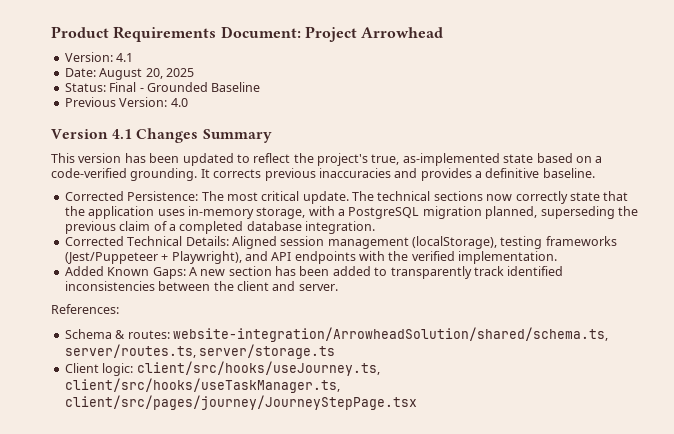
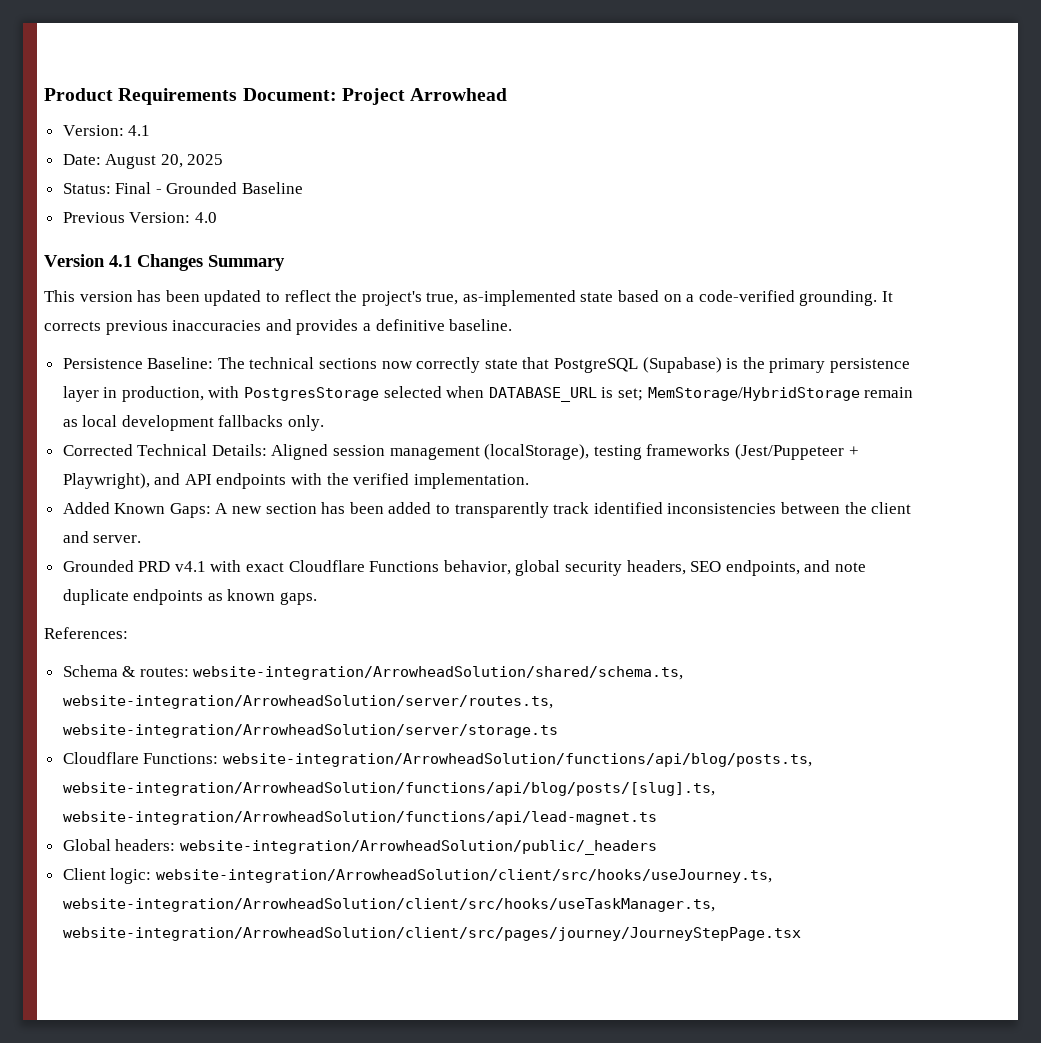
[64,191,349,204] Corrected Persistence: The most critical update. -> [62,357,214,369] Persistence Baseline:
[64,206,638,219] [64,221,375,234] the application uses in-memory storage, with a PostgreSQL migration planned, superseding the previous claim of a completed database integration. -> [554,357,910,373] [62,386,914,402] [62,415,325,431] PostgreSQL (Supabase) is the primary persistence layer in production, with PostgresStorage selected when DATABASE_URL is set; MemStorage/HybridStorage remain as local development fallbacks only.
(338, 287) none -> [62,560,866,576] [62,589,318,605] // Grounded PRD v4.1 with exact Cloudflare Functions behavior, global security headers, SEO endpoints, and note duplicate endpoints as known gaps.
[64,344,336,359] server/routes.ts, server/storage.ts -> [62,695,553,709] [62,724,558,738] [62,752,812,767] [62,782,715,796] [62,811,657,825] [62,839,657,855] website-integration/ArrowheadSolution/server/routes.ts, website-integration/ArrowheadSolution/server/storage.ts // Cloudflare Functions: website-integration/ArrowheadSolution/functions/api/blog/posts.ts, website-integration/ArrowheadSolution/functions/api/blog/posts/[slug].ts, website-integration/ArrowheadSolution/functions/api/lead-magnet.ts // Global headers: website-integration/ArrowheadSolution/public/_headers
[136,361,380,376] [64,378,340,393] [64,395,417,410] client/src/hooks/useJourney.ts, client/src/hooks/useTaskManager.ts, client/src/pages/journey/JourneyStepPage.tsx -> [155,869,772,883] [62,898,715,912] [62,927,801,941] website-integration/ArrowheadSolution/client/src/hooks/useJourney.ts, website-integration/ArrowheadSolution/client/src/hooks/useTaskManager.ts, website-integration/ArrowheadSolution/client/src/pages/journey/JourneyStepPage.tsx

